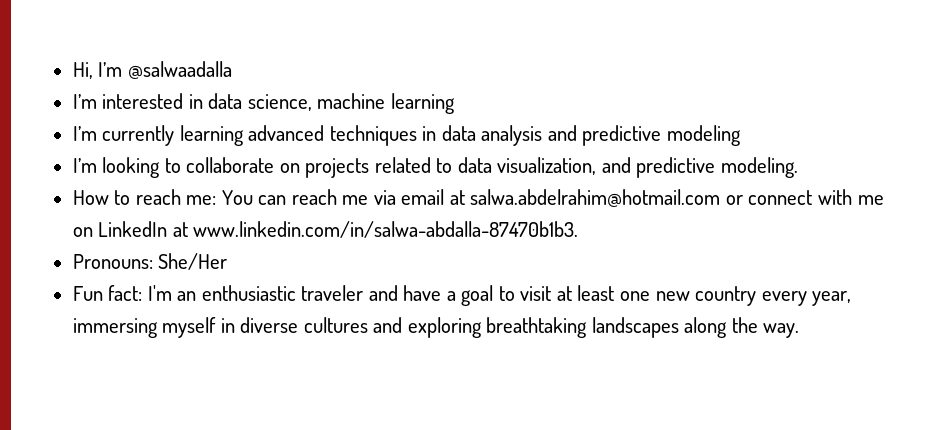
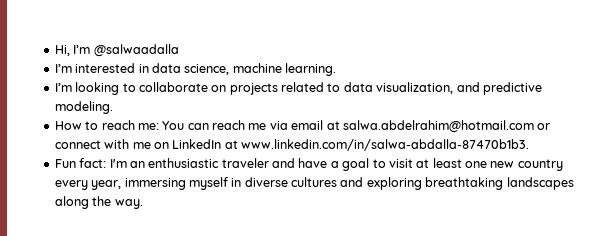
[390,93,455,114] [72,125,741,146] learning // I’m currently learning advanced techniques in data analysis and predictive modeling -> [285,63,336,76] learning.
[72,253,228,270] // Pronouns: She/Her -> (529, 145) none

